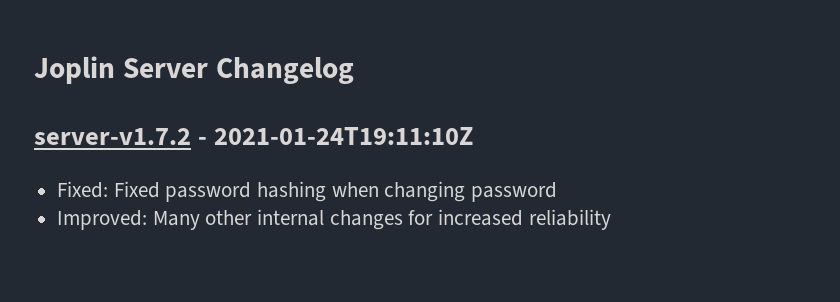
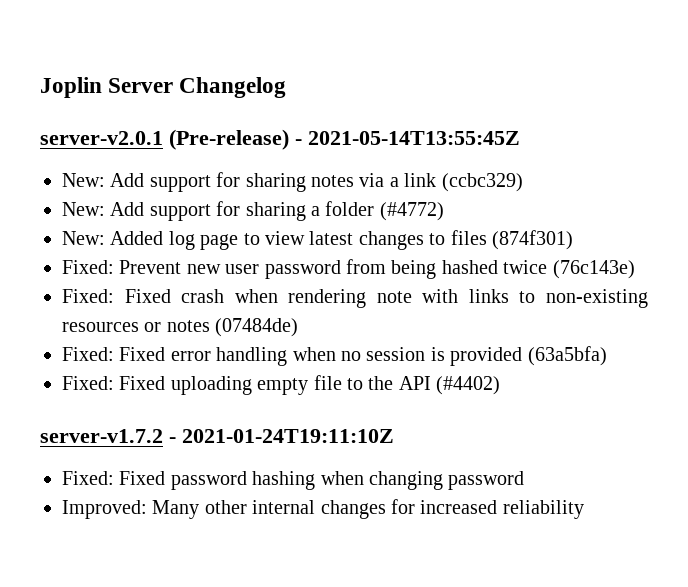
(354, 70) none -> [40,129,520,150] [62,172,523,192] [62,201,444,221] [62,230,573,250] [62,259,635,279] [62,289,648,308] [62,318,299,337] [62,346,607,366] [62,375,501,395] // server-v2.0.1 (Pre-release) - 2021-05-14T13:55:45Z // New: Add support for sharing notes via a link (ccbc329) // New: Add support for sharing a folder (#4772) // New: Added log page to view latest changes to files (874f301) // Fixed: Prevent new user password from being hashed twice (76c143e) // Fixed: Fixed crash when rendering note with links to non-existing resources or notes (07484de) // Fixed: Fixed error handling when no session is provided (63a5bfa) // Fixed: Fixed uploading empty file to the API (#4402)

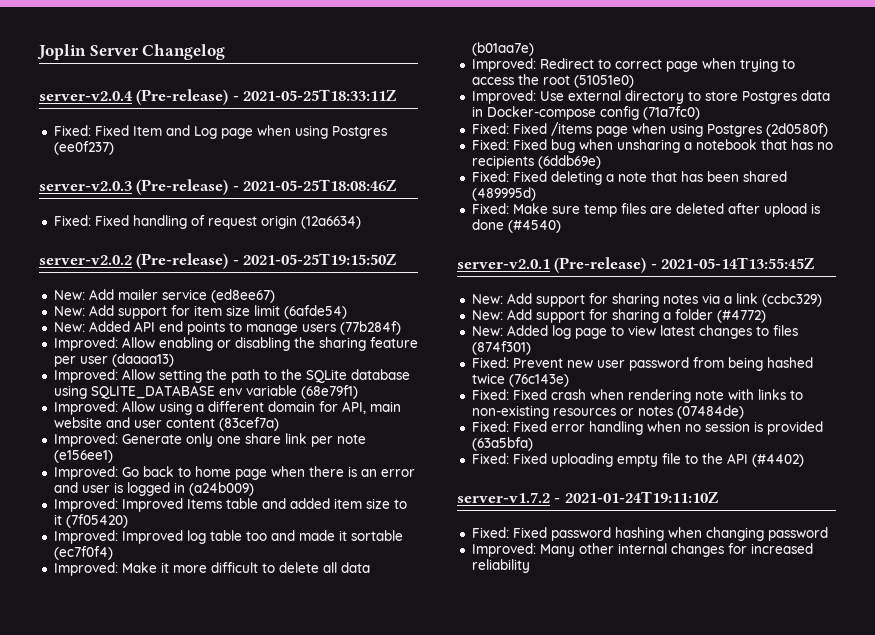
(287, 87) none -> [39,89,397,105] [53,125,387,139] [53,141,114,155] [39,179,397,195] [53,215,361,229] [39,253,397,269] [53,289,275,303] [53,305,347,319] [53,321,401,335] [53,337,418,351] [53,353,174,367] [53,369,410,383] [53,385,358,399] [53,401,401,415] [53,417,279,431] [53,433,366,447] [53,450,113,463] [53,466,415,480] [53,482,254,496] [53,498,407,512] [53,514,128,528] [53,530,403,544] [53,546,113,560] [53,562,370,576] [471,42,534,56] [471,58,795,72] [471,74,634,88] [471,90,830,104] [471,106,700,120] [471,122,828,137] [471,139,833,153] [471,155,601,169] [471,171,787,185] [471,187,536,201] [471,203,820,217] [471,219,561,233] // server-v2.0.4 (Pre-release) - 2021-05-25T18:33:11Z // Fixed: Fixed Item and Log page when using Postgres (ee0f237) // server-v2.0.3 (Pre-release) - 2021-05-25T18:08:46Z // Fixed: Fixed handling of request origin (12a6634) // server-v2.0.2 (Pre-release) - 2021-05-25T19:15:50Z // New: Add mailer service (ed8ee67) // New: Add support for item size limit (6afde54) // New: Added API end points to manage users (77b284f) // Improved: Allow enabling or disabling the sharing feature per user (daaaa13) // Improved: Allow setting the path to the SQLite database using SQLITE_DATABASE env variable (68e79f1) // Improved: Allow using a different domain for API, main website and user content (83cef7a) // Improved: Generate only one share link per note (e156ee1) // Improved: Go back to home page when there is an error and user is logged in (a24b009) // Improved: Improved Items table and added item size to it (7f05420) // Improved: Improved log table too and made it sortable (ec7f0f4) // Improved: Make it more difficult to delete all data (b01aa7e) // Improved: Redirect to correct page when trying to access the root (51051e0) // Improved: Use external directory to store Postgres data in Docker-compose config (71a7fc0) // Fixed: Fixed /items page when using Postgres (2d0580f) // Fixed: Fixed bug when unsharing a notebook that has no recipients (6ddb69e) // Fixed: Fixed deleting a note that has been shared (489995d) // Fixed: Make sure temp files are deleted after upload is done (#4540)

